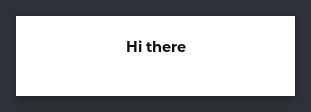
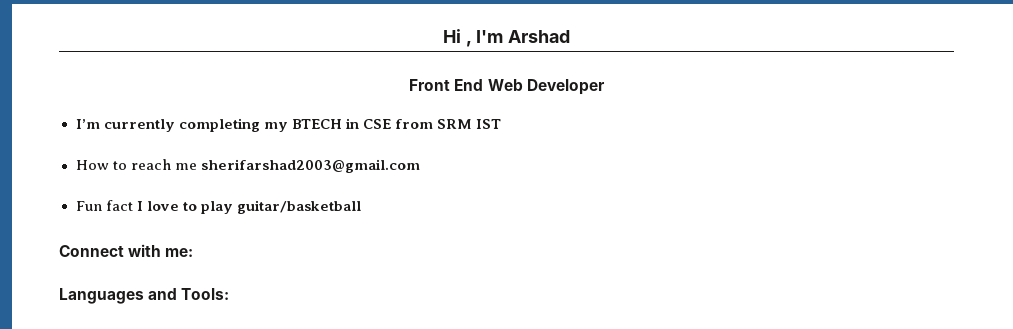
[145,41,186,52] there -> [465,30,571,47] [409,79,605,95] [75,118,501,132] [75,159,420,173] [75,200,361,214] [59,244,194,257] [59,288,230,304] , I'm Arshad // Front End Web Developer // I’m currently completing my BTECH in CSE from SRM IST // How to reach me sherifarshad2003@gmail.com // Fun fact I love to play guitar/basketball // Connect with me: // Languages and Tools:

